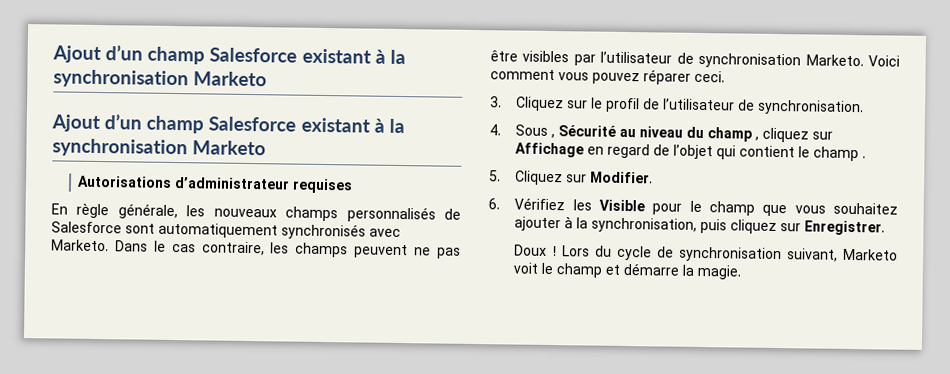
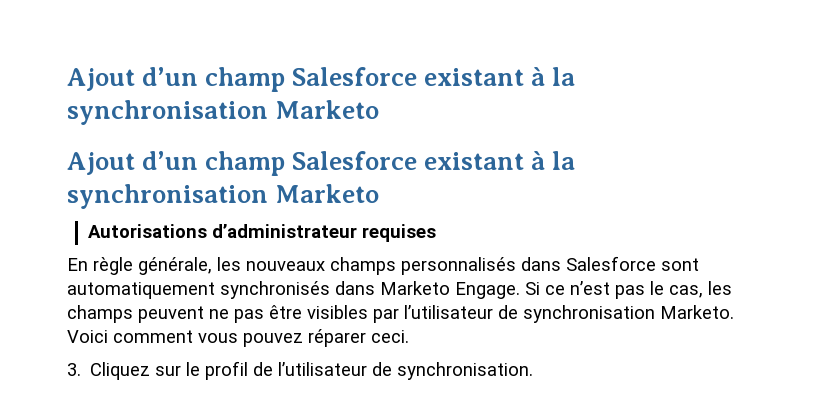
[444,208,461,220] de -> [521,257,561,271] dans
[369,228,401,238] [51,239,265,256] avec Marketo. Dans le cas contraire, -> [335,281,703,299] dans Marketo Engage. Si ce n’est pas le cas,
[489,124,834,143] [515,142,867,162] [489,170,654,186] [488,197,898,217] [514,216,886,236] [514,244,898,263] [513,262,742,280] // 4. Sous , Sécurité au niveau du champ , cliquez sur Affichage en regard de l’objet qui contient le champ . // 5. Cliquez sur Modifier. // 6. Vérifiez les Visible pour le champ que vous souhaitez ajouter à la synchronisation, puis cliquez sur Enregistrer. // Doux ! Lors du cycle de synchronisation suivant, Marketo voit le champ et démarre la magie. -> (534, 371) none

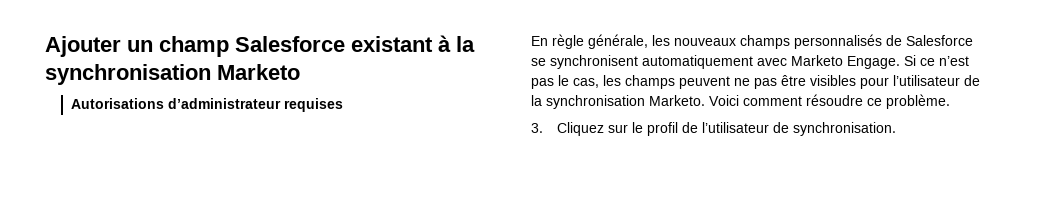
[67,67,576,92] [67,100,380,125] [67,151,199,175] Ajout d’un champ Salesforce existant à la synchronisation Marketo // Ajout d’un -> [45,36,153,57] Ajouter un
[521,256,699,271] [67,281,375,299] dans Salesforce sont automatiquement synchronisés dans -> [886,35,973,46] [531,55,787,69] de Salesforce se synchronisent automatiquement avec
[373,305,518,323] par l’utilisateur de -> [860,75,980,89] [531,95,542,106] pour l’utilisateur de la
[198,329,409,347] vous pouvez réparer ceci. -> [806,94,950,109] résoudre ce problème.

